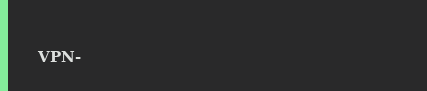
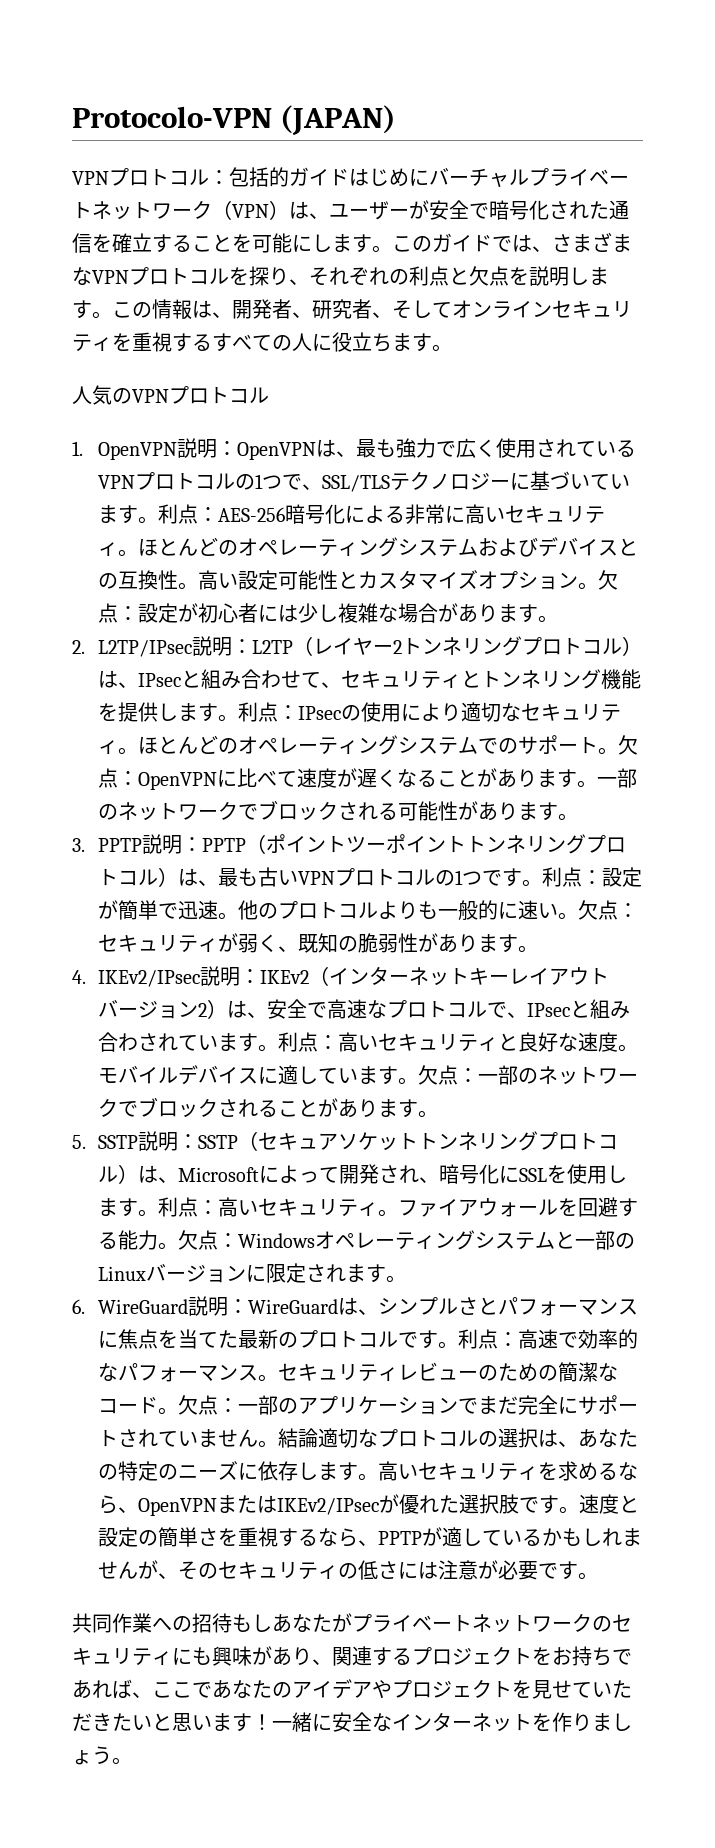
[37,51,81,62] VPN- -> [72,105,397,135] [72,167,629,187] [72,200,629,220] [72,232,632,253] [72,266,609,286] [72,299,632,320] [72,332,452,352] [72,385,269,405] [72,438,636,460] [97,471,630,492] [97,504,605,524] [97,537,638,557] [97,570,618,590] [97,603,558,623] [72,636,642,657] [97,669,641,689] [97,702,621,722] [97,735,638,755] [97,768,637,790] [97,800,578,821] [72,834,626,854] [97,867,642,887] [97,900,638,920] [97,933,538,953] [72,966,609,987] [97,999,630,1019] [97,1032,638,1052] [97,1065,638,1085] [97,1097,438,1118] [72,1131,618,1151] [97,1164,627,1184] [97,1197,638,1217] [97,1230,635,1250] [97,1263,406,1283] [72,1296,638,1316] [97,1329,638,1349] [97,1362,618,1382] [97,1395,638,1415] [97,1428,638,1448] [97,1461,638,1481] [97,1494,639,1516] [97,1527,642,1547] [97,1560,598,1580] [72,1613,632,1633] [72,1646,632,1666] [72,1679,632,1699] [72,1712,632,1732] [72,1746,132,1765] Protocolo-VPN (JAPAN) // VPNプロトコル：包括的ガイドはじめにバーチャルプライベートネットワーク（VPN）は、ユーザーが安全で暗号化された通信を確立することを可能にします。このガイドでは、さまざまなVPNプロトコルを探り、それぞれの利点と欠点を説明します。この情報は、開発者、研究者、そしてオンラインセキュリティを重視するすべての人に役立ちます。 // 人気のVPNプロトコル // 1. OpenVPN説明：OpenVPNは、最も強力で広く使用されているVPNプロトコルの1つで、SSL/TLSテクノロジーに基づいています。利点：AES-256暗号化による非常に高いセキュリティ。ほとんどのオペレーティングシステムおよびデバイスとの互換性。高い設定可能性とカスタマイズオプション。欠点：設定が初心者には少し複雑な場合があります。 // 2. L2TP/IPsec説明：L2TP（レイヤー2トンネリングプロトコル）は、IPsecと組み合わせて、セキュリティとトンネリング機能を提供します。利点：IPsecの使用により適切なセキュリティ。ほとんどのオペレーティングシステムでのサポート。欠点：OpenVPNに比べて速度が遅くなることがあります。一部のネットワークでブロックされる可能性があります。 // 3. PPTP説明：PPTP（ポイントツーポイントトンネリングプロトコル）は、最も古いVPNプロトコルの1つです。利点：設定が簡単で迅速。他のプロトコルよりも一般的に速い。欠点：セキュリティが弱く、既知の脆弱性があります。 // 4. IKEv2/IPsec説明：IKEv2（インターネットキーレイアウトバージョン2）は、安全で高速なプロトコルで、IPsecと組み合わされています。利点：高いセキュリティと良好な速度。モバイルデバイスに適しています。欠点：一部のネットワークでブロックされることがあります。 // 5. SSTP説明：SSTP（セキュアソケットトンネリングプロトコル）は、Microsoftによって開発され、暗号化にSSLを使用します。利点：高いセキュリティ。ファイアウォールを回避する能力。欠点：Windowsオペレーティングシステムと一部のLinuxバージョンに限定されます。 // 6. WireGuard説明：WireGuardは、シンプルさとパフォーマンスに焦点を当てた最新のプロトコルです。利点：高速で効率的なパフォーマンス。セキュリティレビューのための簡潔なコード。欠点：一部のアプリケーションでまだ完全にサポートされていません。結論適切なプロトコルの選択は、あなたの特定のニーズに依存します。高いセキュリティを求めるなら、OpenVPNまたはIKEv2/IPsecが優れた選択肢です。速度と設定の簡単さを重視するなら、PPTPが適しているかもしれませんが、そのセキュリティの低さには注意が必要です。 // 共同作業への招待もしあなたがプライベートネットワークのセキュリティにも興味があり、関連するプロジェクトをお持ちであれば、ここであなたのアイデアやプロジェクトを見せていただきたいと思います！一緒に安全なインターネットを作りましょう。

